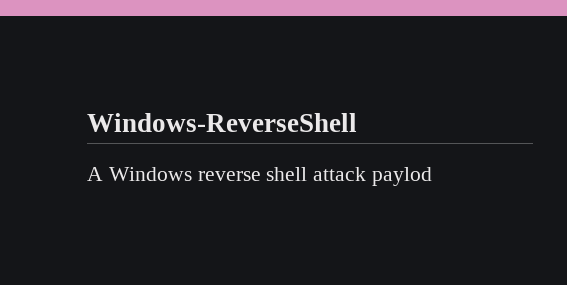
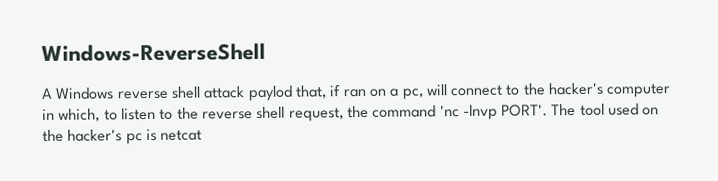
(433, 176) none -> [294,82,672,100] [42,103,660,122] [42,128,203,145] that, if ran on a pc, will connect to the hacker's computer in which, to listen to the reverse shell request, the command 'nc -lnvp PORT'. The tool used on the hacker's pc is netcat

